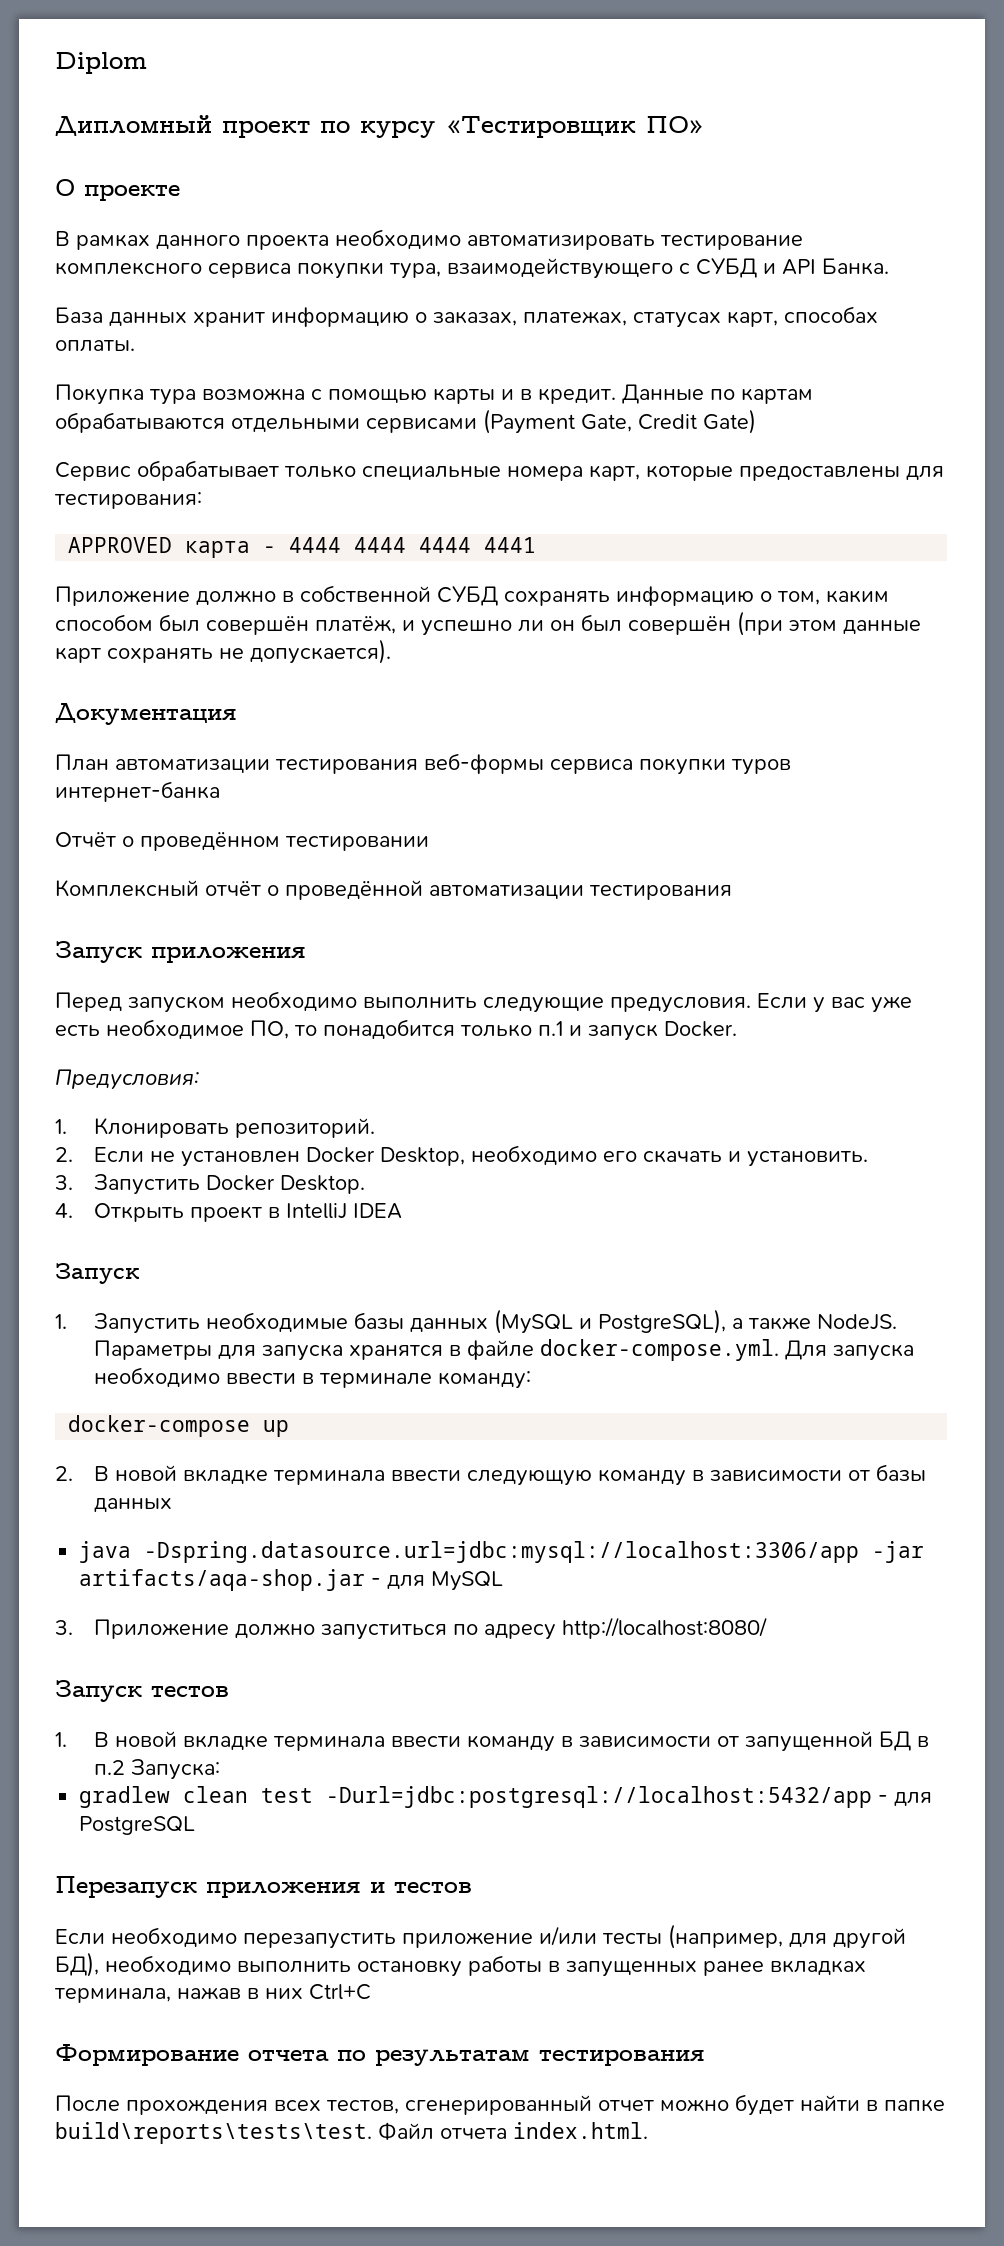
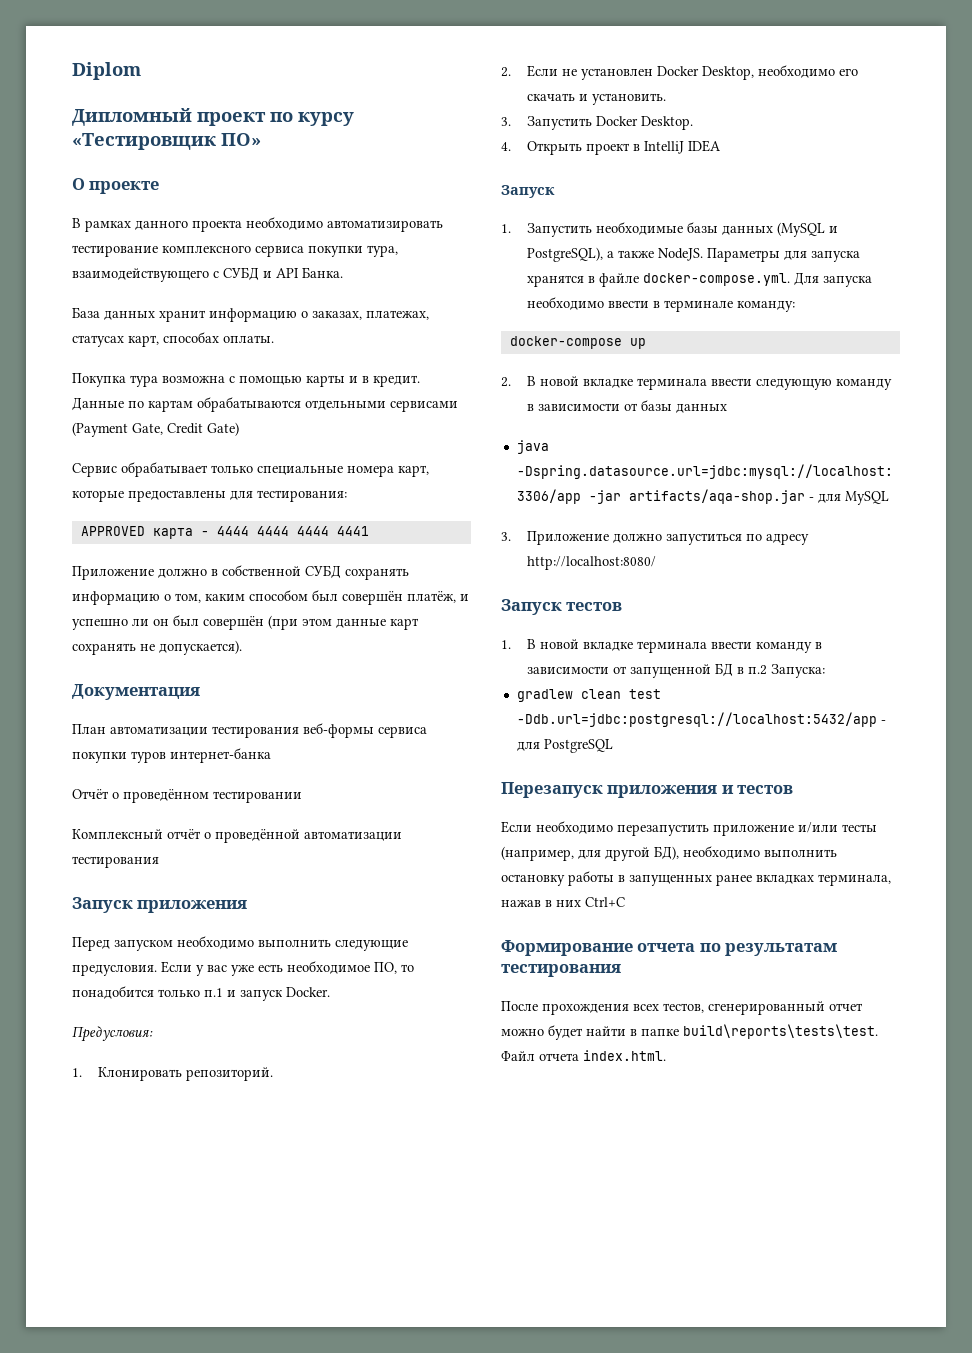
[326,1786,873,1808] -Durl=jdbc:postgresql://localhost:5432/app -> [516,712,877,727] -Ddb.url=jdbc:postgresql://localhost:5432/app

